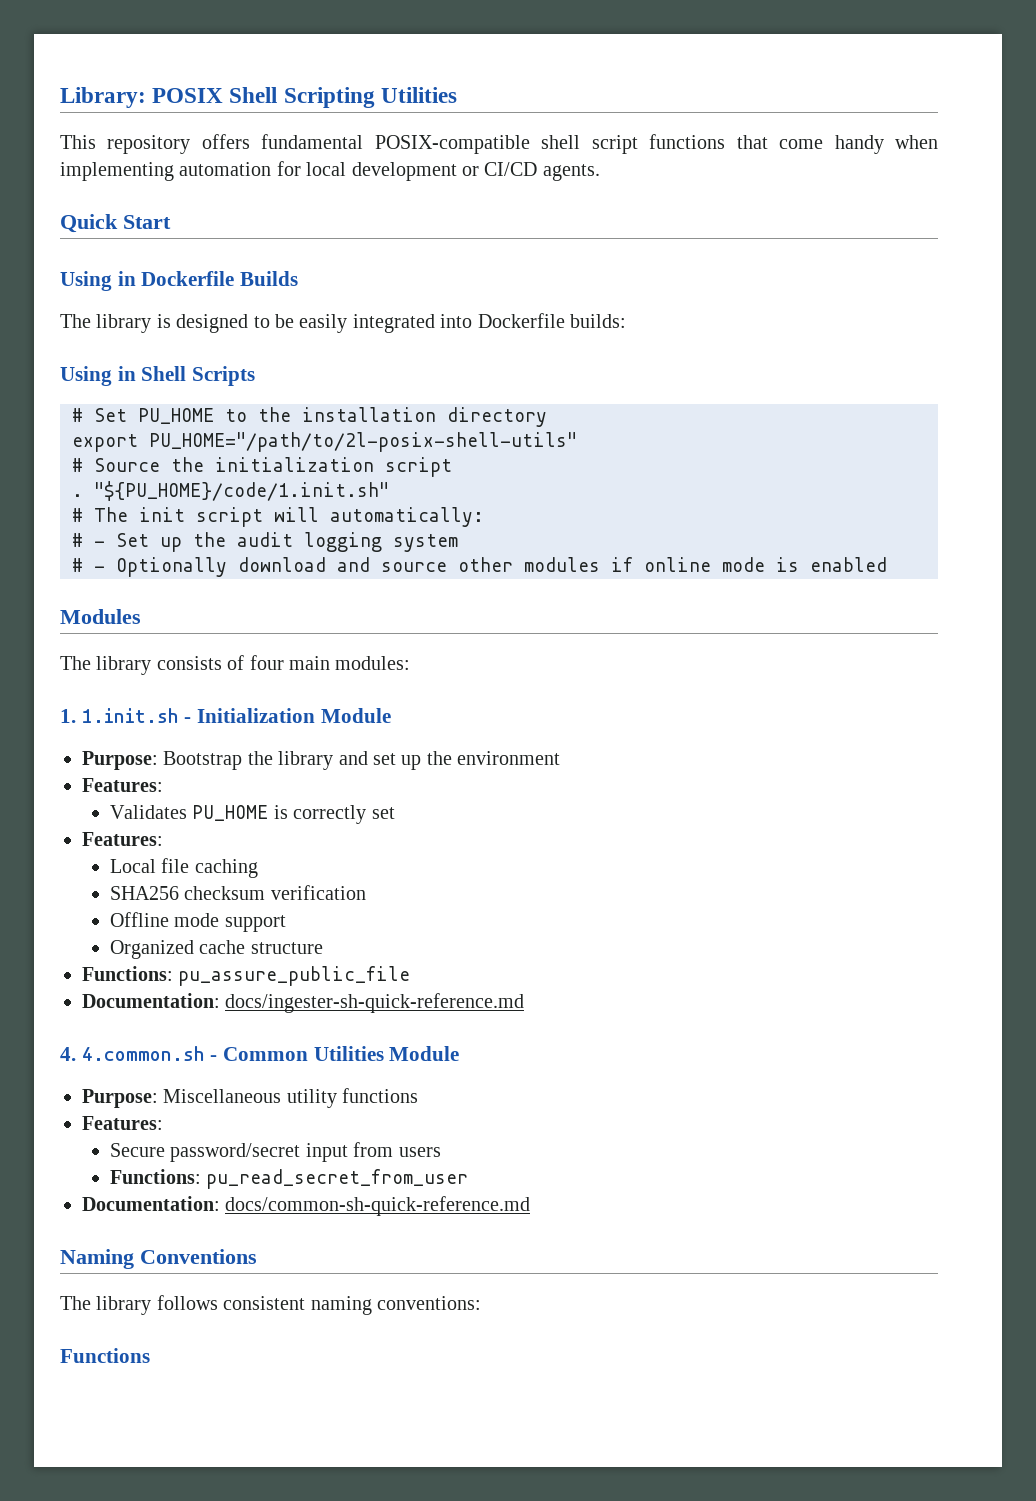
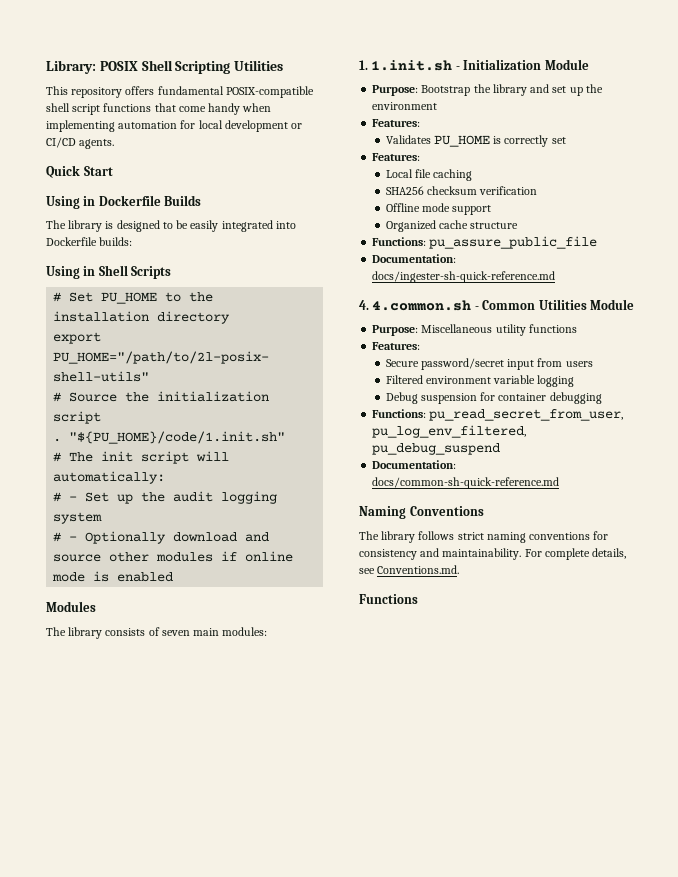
[249,655,284,670] four -> [161,630,190,636] seven
[109,1169,469,1189] Functions: pu_read_secret_from_user -> [385,375,575,387] [385,392,602,404] [372,409,624,421] [372,425,527,438] [372,443,501,455] Filtered environment variable logging // Debug suspension for container debugging // Functions: pu_read_secret_from_user, pu_log_env_filtered, pu_debug_suspend
[223,1296,481,1315] consistent naming conventions: -> [457,531,609,543] [359,548,627,560] [359,565,460,574] strict naming conventions for consistency and maintainability. For complete details, see Conventions.md.

